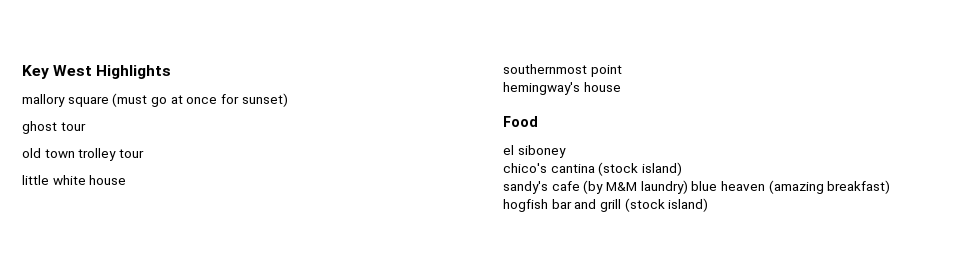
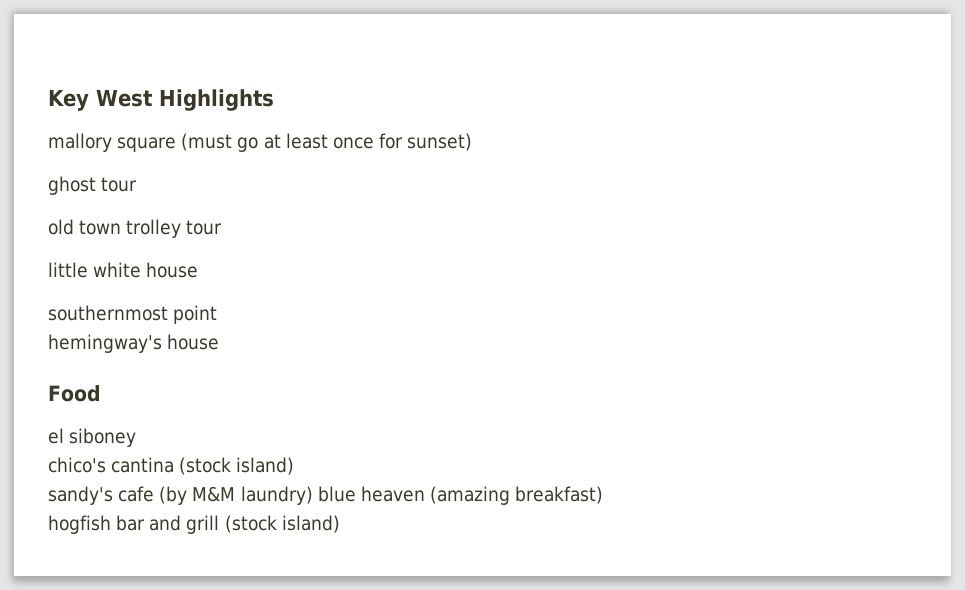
(183, 99) none -> [285,133,328,149] least

